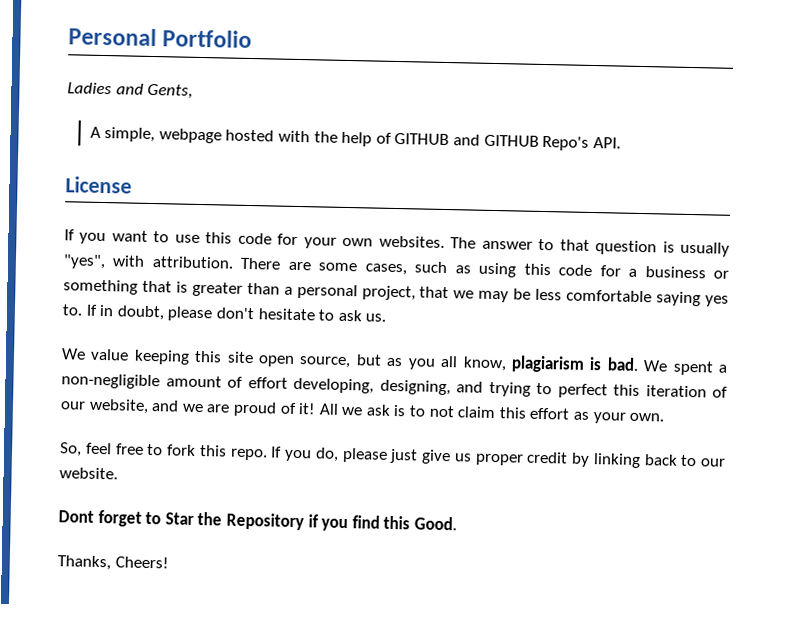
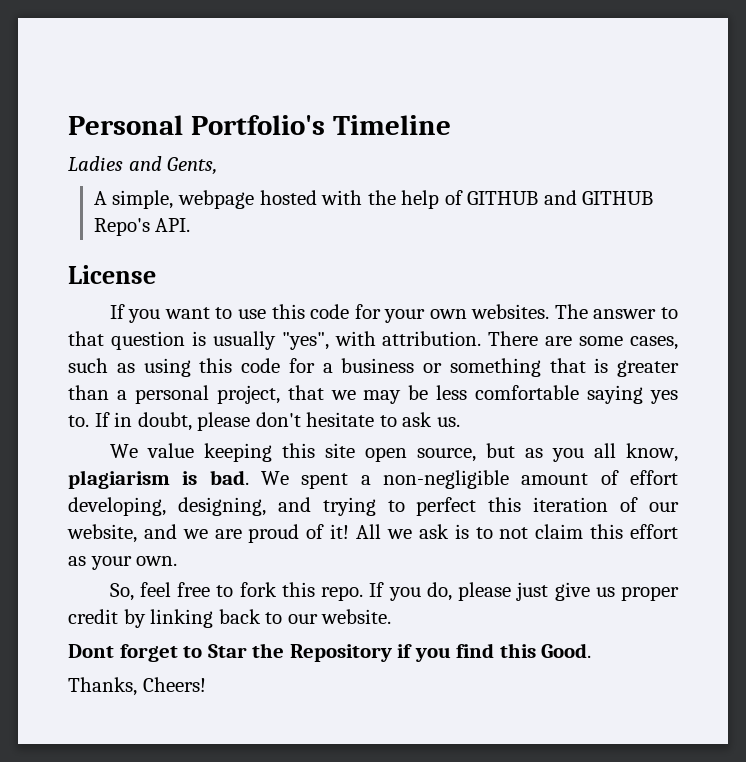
[162,29,253,49] Portfolio -> [190,115,451,135] Portfolio's Timeline

